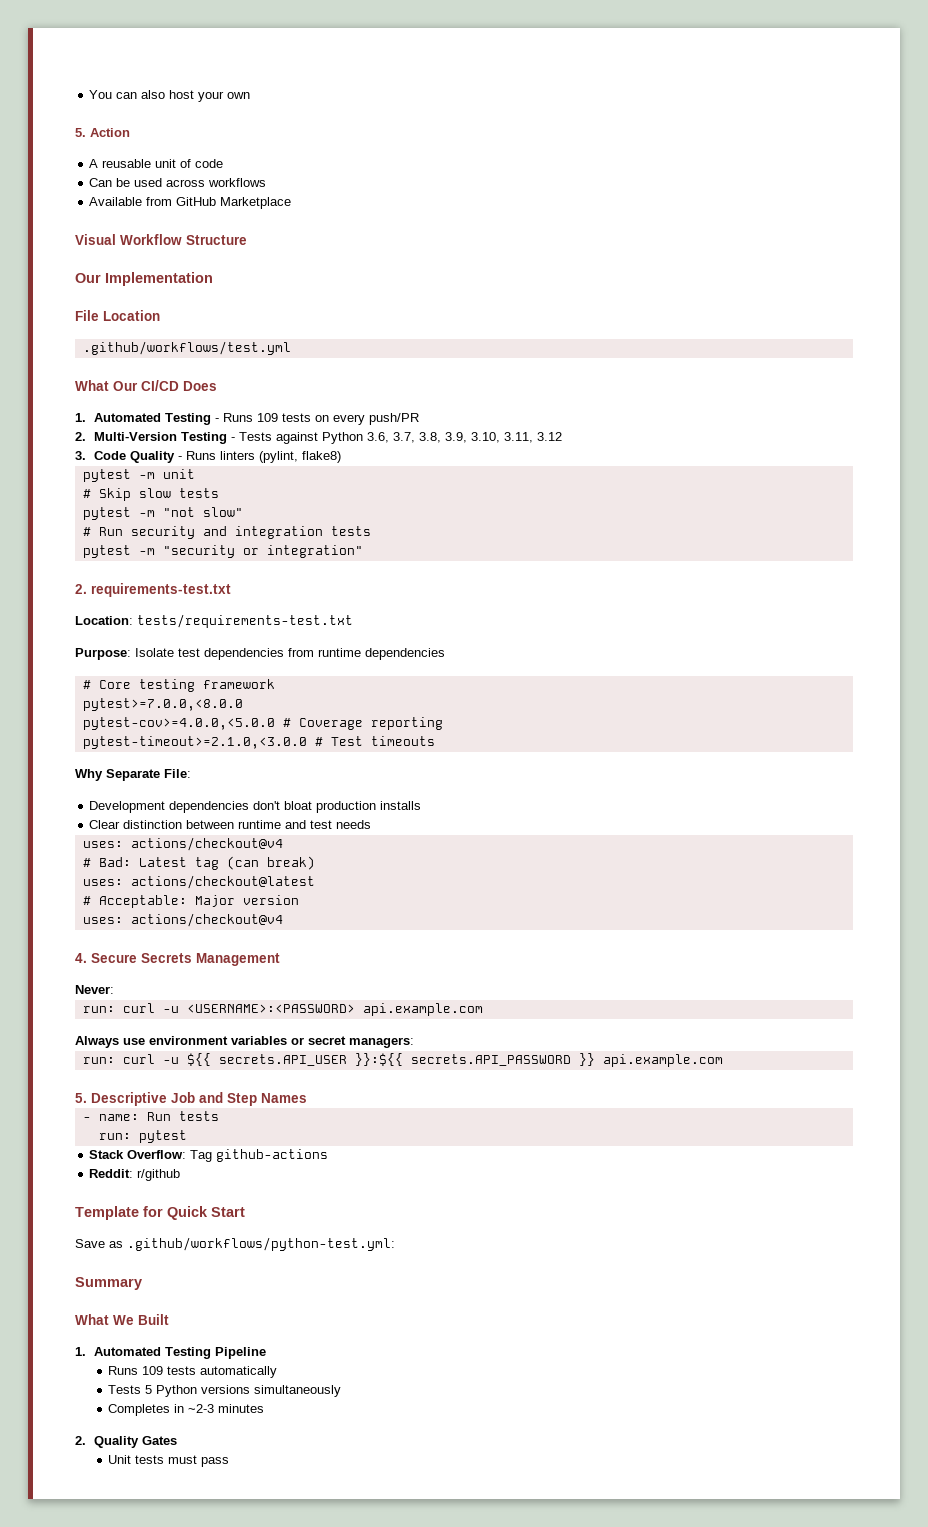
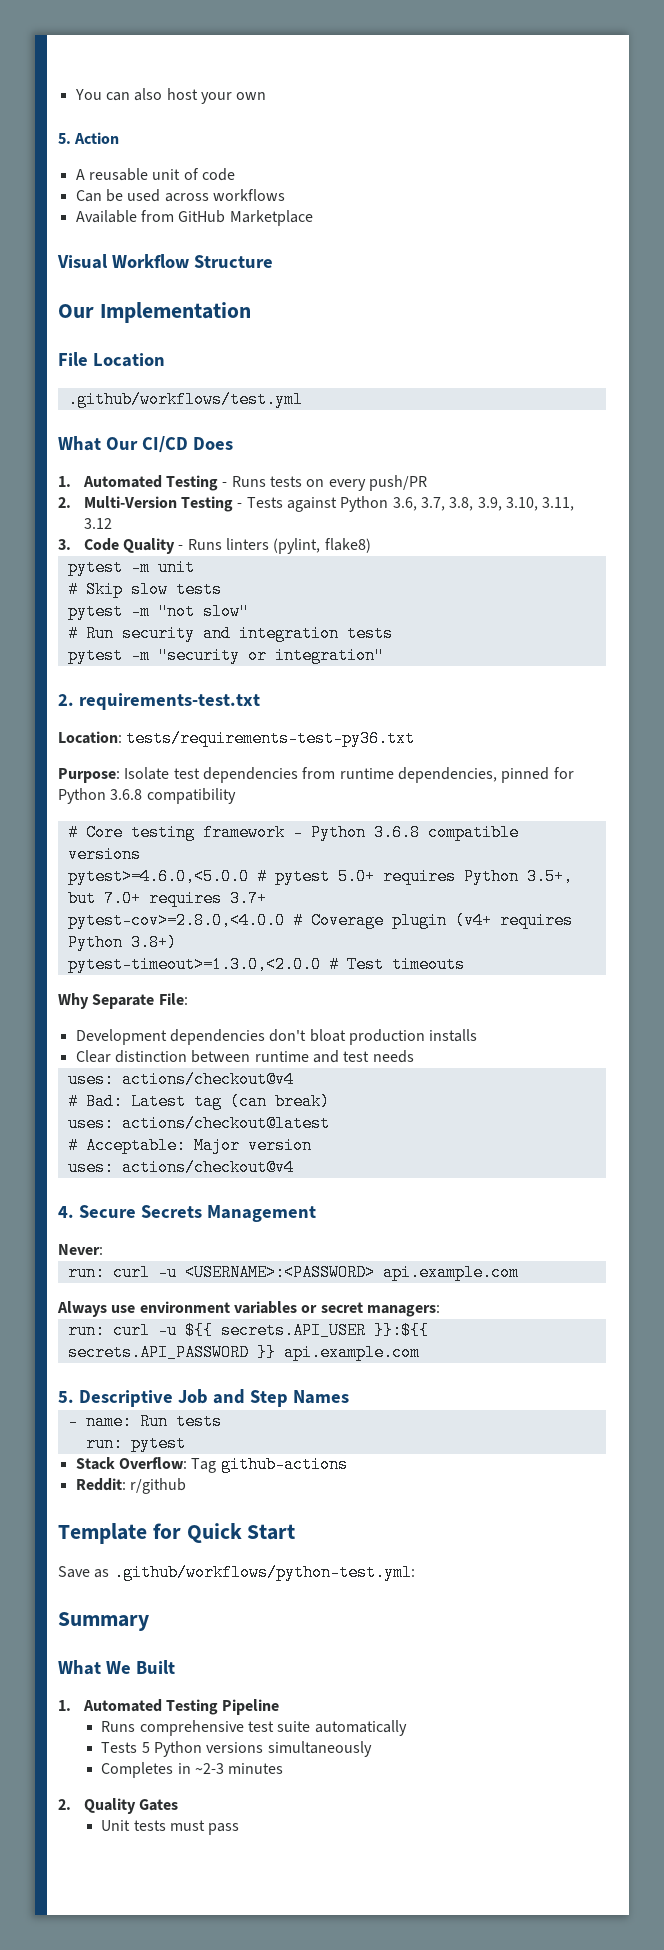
[256,413,278,422] 109 -> (266, 481) none
[137,614,353,628] tests/requirements-test.txt -> [126,730,416,747] tests/requirements-test-py36.txt
[365,648,445,660] [82,679,275,692] [82,698,243,711] [82,717,443,730] [82,736,307,749] dependencies // # Core testing framework // pytest>=7.0.0,<8.0.0 // pytest-cov>=4.0.0,<5.0.0 # Coverage reporting // pytest-timeout>=2.1.0,<3.0.0 -> [397,767,574,783] [58,788,236,804] [67,824,519,841] [67,846,141,863] [67,868,573,885] [67,890,267,907] [67,912,573,929] [67,934,177,951] [67,956,321,973] dependencies, pinned for Python 3.6.8 compatibility // # Core testing framework - Python 3.6.8 compatible versions // pytest>=4.6.0,<5.0.0 # pytest 5.0+ requires Python 3.5+, but 7.0+ requires 3.7+ // pytest-cov>=2.8.0,<4.0.0 # Coverage plugin (v4+ requires Python 3.8+) // pytest-timeout>=1.3.0,<2.0.0
[142,1366,197,1375] 109 tests -> [139,1720,311,1736] comprehensive test suite

